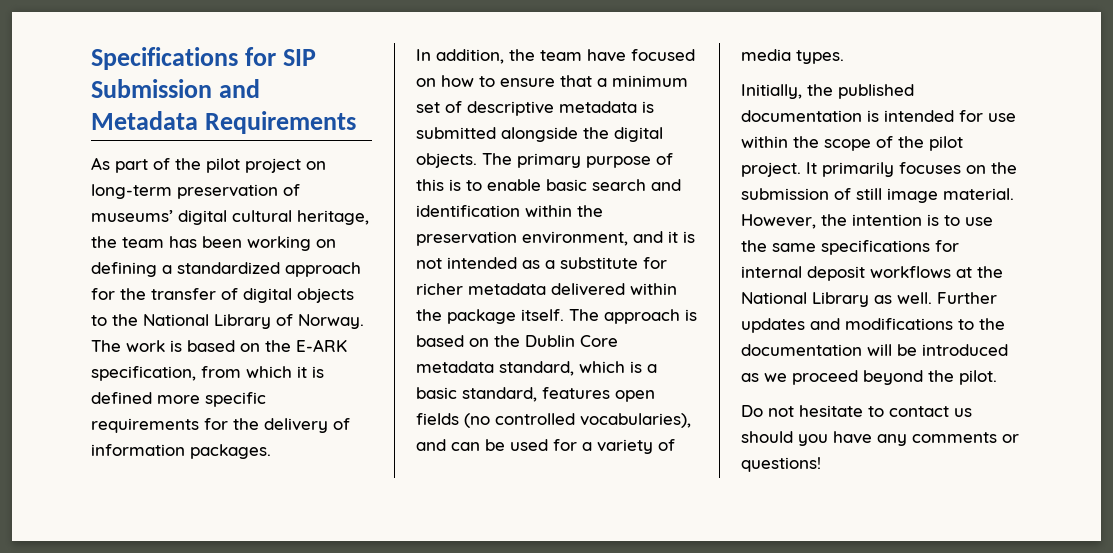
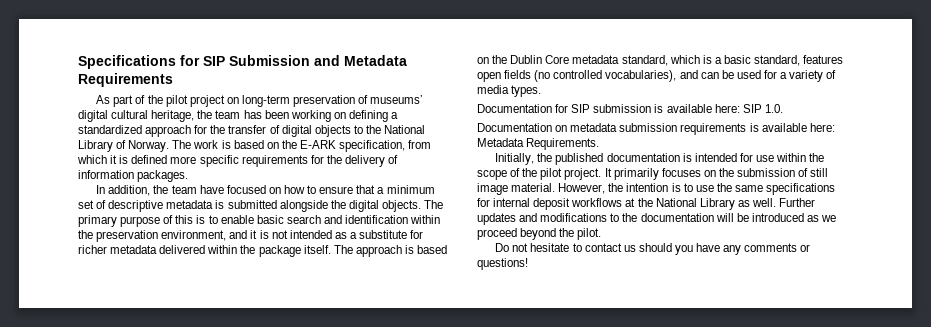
(844, 57) none -> [477,104,783,113] [477,123,835,135] [477,138,600,150] // Documentation for SIP submission is available here: SIP 1.0. // Documentation on metadata submission requirements is available here: Metadata Requirements.

